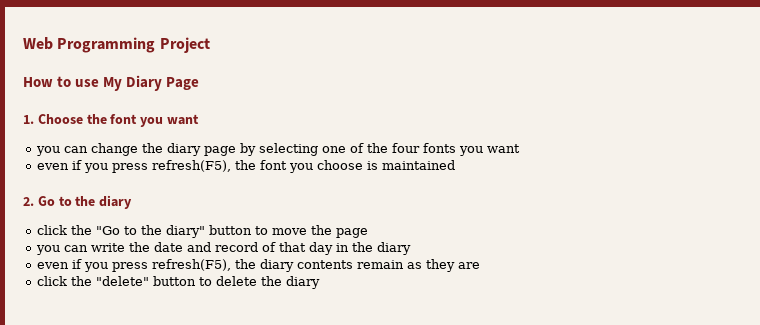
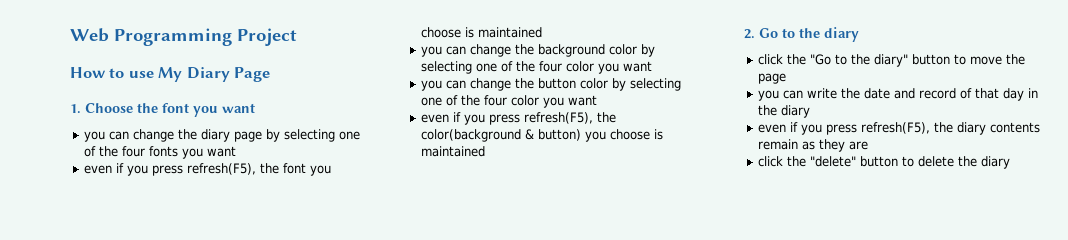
(455, 165) none -> [421,44,656,57] [421,61,653,74] [421,78,682,91] [421,95,598,108] [421,112,617,125] [421,129,664,142] [421,146,486,157] // you can change the background color by selecting one of the four color you want // you can change the button color by selecting one of the four color you want // even if you press refresh(F5), the color(background & button) you choose is maintained

